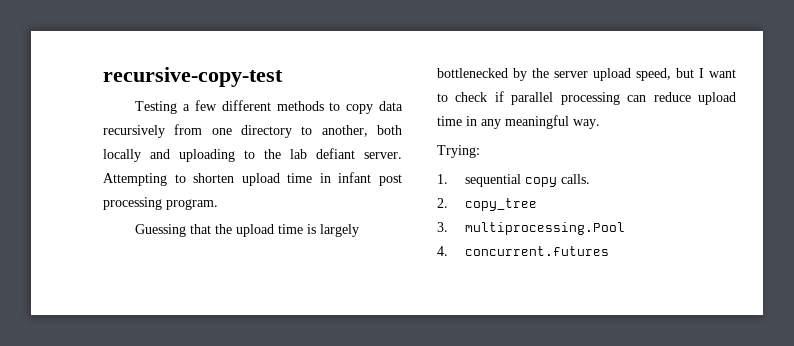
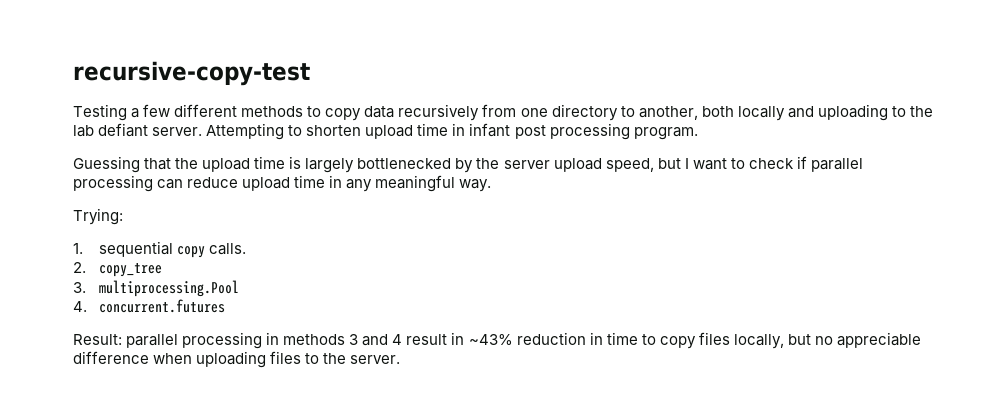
(609, 251) none -> [73,332,921,349] [73,351,401,368] // Result: parallel processing in methods 3 and 4 result in ~43% reduction in time to copy files locally, but no appreciable difference when uploading files to the server.

